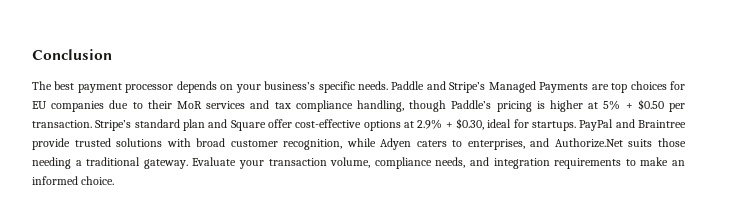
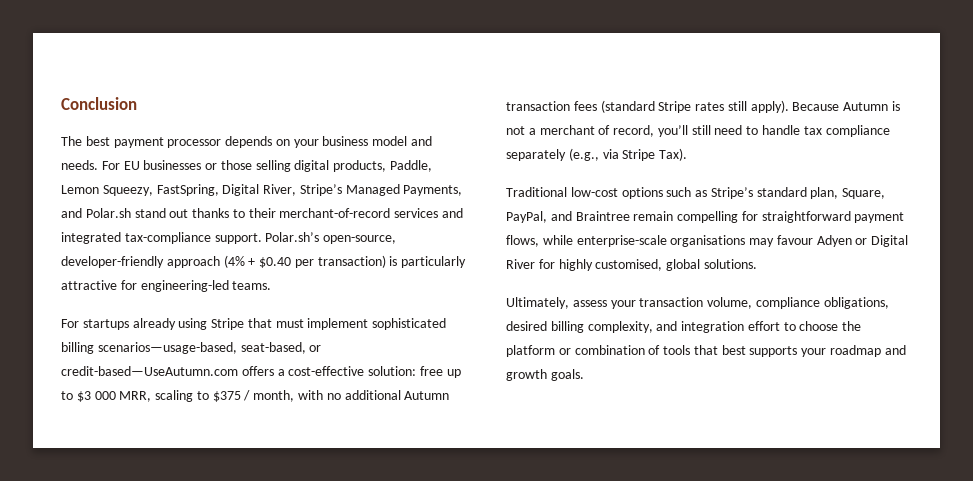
[264,81,685,93] [32,100,129,112] business’s specific needs. Paddle and Stripe’s Managed Payments are top choices for EU companies due -> [322,136,433,146] [61,160,433,172] [61,184,463,196] [61,208,230,218] business model and needs. For EU businesses or those selling digital products, Paddle, Lemon Squeezy, FastSpring, Digital River, Stripe’s Managed Payments, and Polar.sh stand out thanks
[177,101,202,109] MoR -> [279,208,391,218] merchant-of-record
[274,99,686,112] [32,118,686,131] [32,138,686,150] [32,157,686,169] [32,176,115,185] tax compliance handling, though Paddle’s pricing is higher at 5% + $0.50 per transaction. Stripe’s standard plan and Square offer cost-effective options at 2.9% + $0.30, ideal for startups. PayPal and Braintree provide trusted solutions with broad customer recognition, while Adyen caters to enterprises, and Authorize.Net suits those needing a traditional gateway. Evaluate your transaction volume, compliance needs, and integration requirements to make an informed choice. -> [61,232,397,244] [61,255,467,268] [61,280,272,292] [61,318,447,330] [61,342,322,354] [61,366,461,378] [61,390,450,402] [506,100,901,113] [506,125,890,137] [506,148,688,161] [506,187,886,199] [506,211,905,223] [506,235,909,247] [506,259,757,271] [506,297,889,309] [506,321,862,333] [506,345,906,357] [506,369,584,381] integrated tax-compliance support. Polar.sh’s open-source, developer-friendly approach (4% + $0.40 per transaction) is particularly attractive for engineering-led teams. // For startups already using Stripe that must implement sophisticated billing scenarios—usage-based, seat-based, or credit-based—UseAutumn.com offers a cost-effective solution: free up to $3 000 MRR, scaling to $375 / month, with no additional Autumn transaction fees (standard Stripe rates still apply). Because Autumn is not a merchant of record, you’ll still need to handle tax compliance separately (e.g., via Stripe Tax). // Traditional low-cost options such as Stripe’s standard plan, Square, PayPal, and Braintree remain compelling for straightforward payment flows, while enterprise-scale organisations may favour Adyen or Digital River for highly customised, global solutions. // Ultimately, assess your transaction volume, compliance obligations, desired billing complexity, and integration effort to choose the platform or combination of tools that best supports your roadmap and growth goals.

